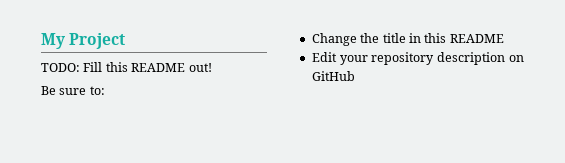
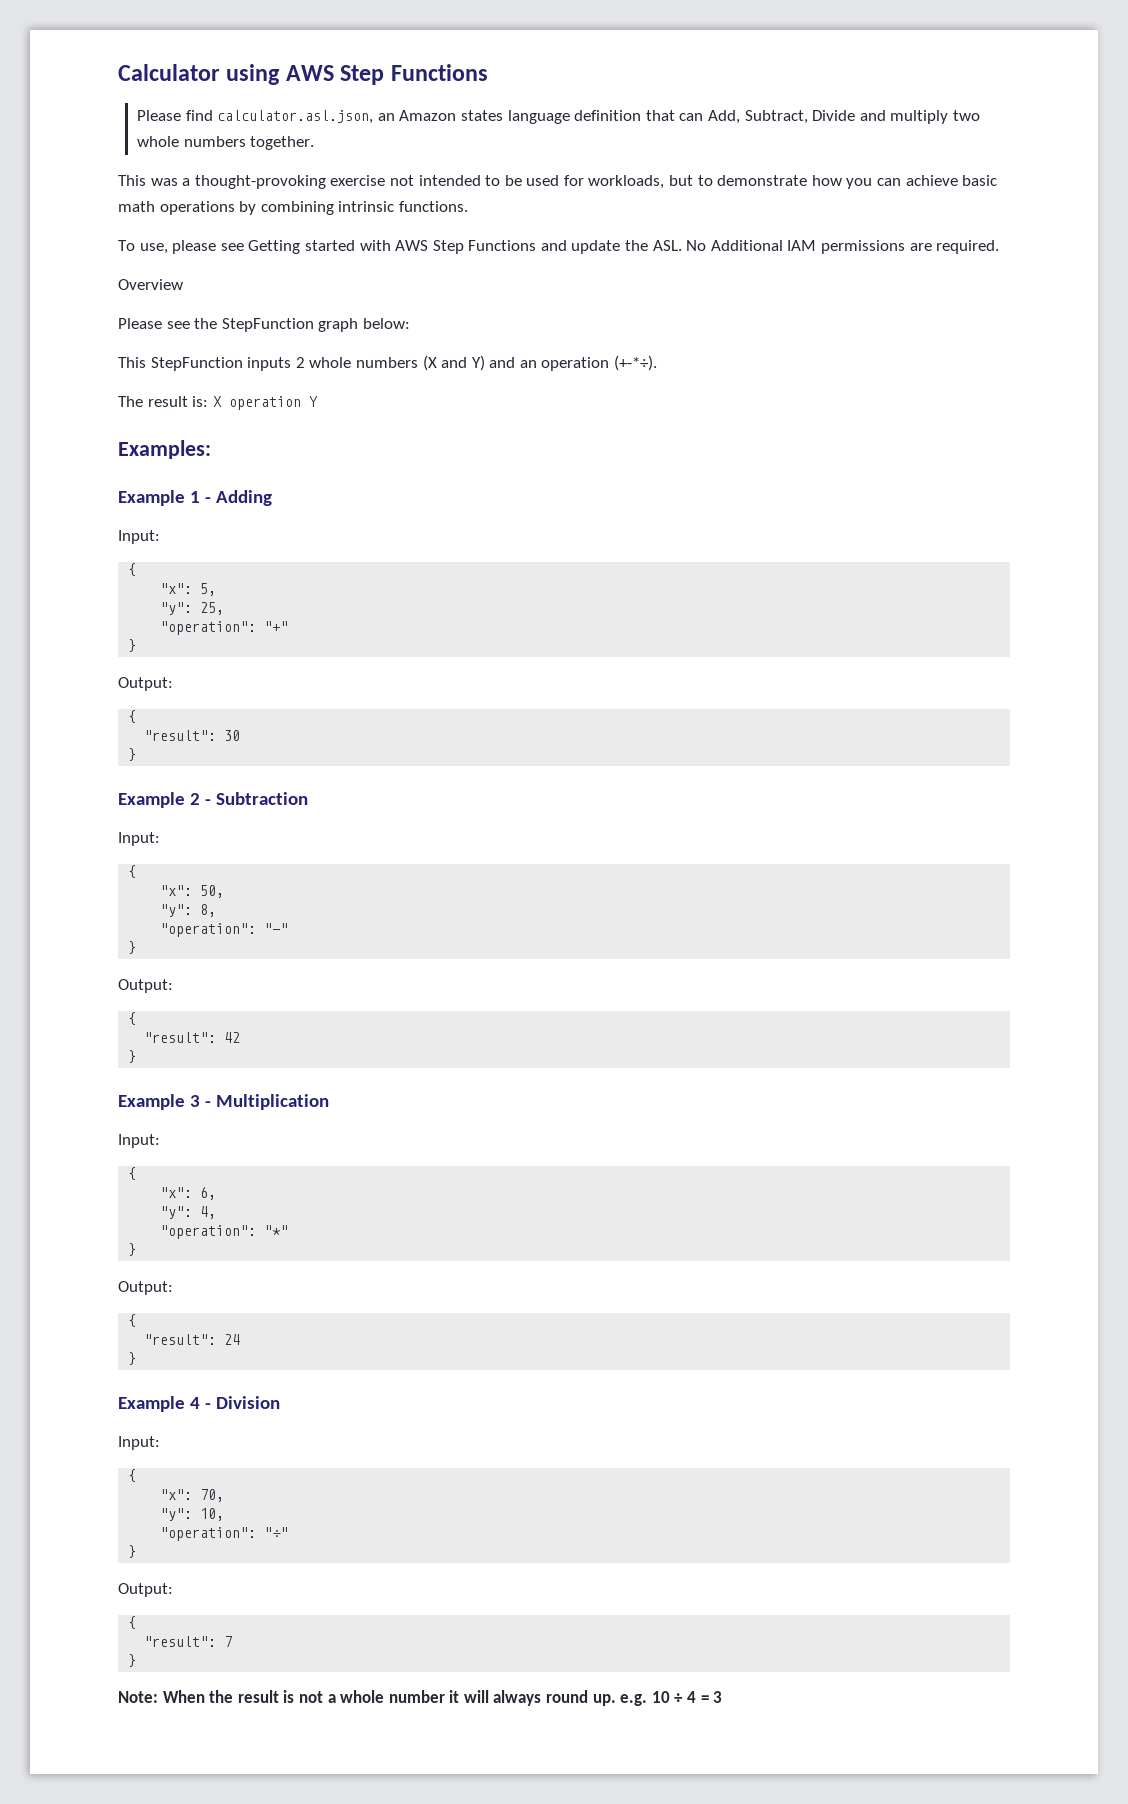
[41,33,126,49] [41,62,212,72] [41,86,105,95] [311,33,504,46] [311,52,524,65] [311,71,355,81] My Project // TODO: Fill this README out! // Be sure to: // Change the title in this README // Edit your repository description on GitHub -> [118,64,488,85] [137,110,980,124] [137,136,315,150] [118,175,998,189] [118,201,468,215] [118,240,1000,254] [118,279,183,290] [118,318,410,332] [118,355,658,371] [118,396,318,410] [118,440,211,459] [118,490,273,506] [118,530,160,544] [128,563,137,576] [160,583,217,596] [160,602,225,615] [160,621,289,635] [128,639,137,652] [118,677,173,691] [128,710,137,723] [144,730,241,741] [128,748,137,761] [118,792,309,808] [118,832,160,846] [128,865,137,878] [160,885,225,898] [160,904,217,917] [160,923,289,937] [128,941,137,954] [118,979,173,993] [128,1012,137,1025] [144,1032,241,1043] [128,1050,137,1063] [118,1094,330,1110] [118,1134,160,1148] [128,1167,137,1180] [160,1187,217,1200] [160,1206,217,1219] [160,1225,289,1239] [128,1243,137,1256] [118,1281,173,1295] [128,1314,137,1327] [144,1334,241,1345] [128,1352,137,1365] [118,1396,281,1412] [118,1436,160,1450] [128,1469,137,1482] [160,1489,225,1502] [160,1508,225,1521] [160,1527,289,1541] [128,1545,137,1558] [118,1583,173,1597] [128,1616,137,1629] [144,1636,233,1647] [128,1654,137,1667] [118,1690,723,1706] Calculator using AWS Step Functions // Please find calculator.asl.json, an Amazon states language definition that can Add, Subtract, Divide and multiply two whole numbers together. // This was a thought-provoking exercise not intended to be used for workloads, but to demonstrate how you can achieve basic math operations by combining intrinsic functions. // To use, please see Getting started with AWS Step Functions and update the ASL. No Additional IAM permissions are required. // Overview // Please see the StepFunction graph below: // This StepFunction inputs 2 whole numbers (X and Y) and an operation (+-*÷). // The result is: X operation Y // Examples: // Example 1 - Adding // Input: // { // "x": 5, // "y": 25, // "operation": "+" // } // Output: // { // "result": 30 // } // Example 2 - Subtraction // Input: // { // "x": 50, // "y": 8, // "operation": "-" // } // Output: // { // "result": 42 // } // Example 3 - Multiplication // Input: // { // "x": 6, // "y": 4, // "operation": "*" // } // Output: // { // "result": 24 // } // Example 4 - Division // Input: // { // "x": 70, // "y": 10, // "operation": "÷" // } // Output: // { // "result": 7 // } // Note: When the result is not a whole number it will always round up. e.g. 10 ÷ 4 = 3

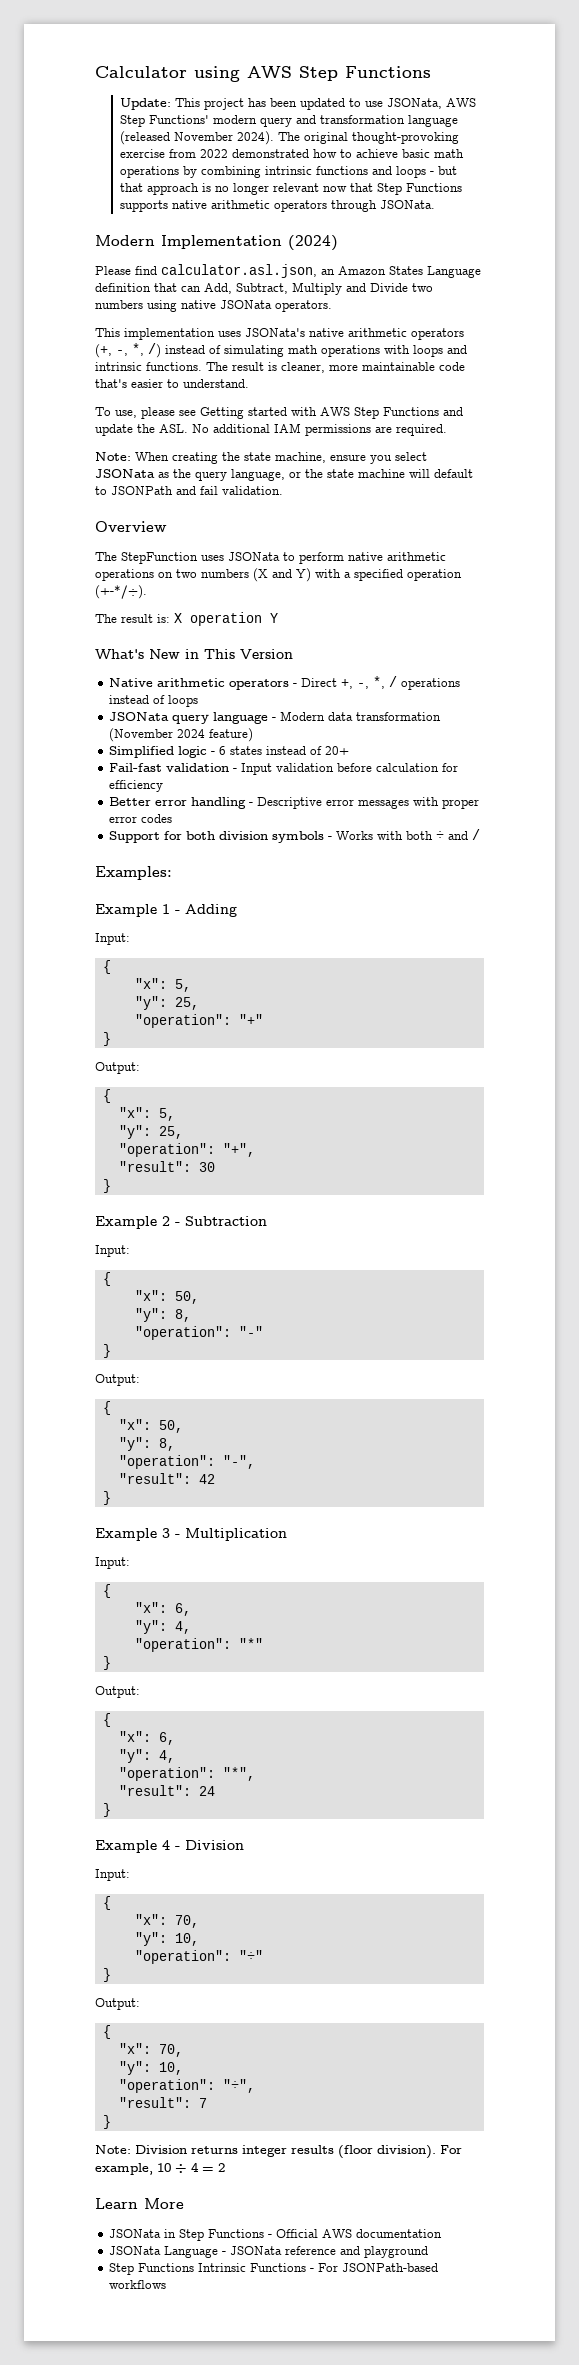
[137,110,980,124] [137,136,315,150] [118,175,902,189] Please find calculator.asl.json, an Amazon states language definition that can Add, Subtract, Divide and multiply two whole numbers together. // This was a thought-provoking exercise not intended to be used for workloads, but to demonstrate how you can -> [120,98,477,110] [120,115,459,127] [120,131,460,145] [120,149,353,158] Update: This project has been updated to use JSONata, AWS Step Functions' modern query and transformation language (released November 2024). The original thought-provoking exercise from 2022 demonstrated how to
[398,201,468,212] functions. -> [316,166,458,178] [120,183,463,195] [120,200,436,212] [95,235,338,251] [95,264,481,278] [95,282,433,295] [95,300,332,312] [95,328,464,340] [95,343,467,358] [95,362,465,373] [95,379,249,388] functions and loops - but that approach is no longer relevant now that Step Functions supports native arithmetic operators through JSONata. // Modern Implementation (2024) // Please find calculator.asl.json, an Amazon States Language definition that can Add, Subtract, Multiply and Divide two numbers using native JSONata operators. // This implementation uses JSONata's native arithmetic operators (+, -, *, /) instead of simulating math operations with loops and intrinsic functions. The result is cleaner, more maintainable code that's easier to understand.
[710,240,783,251] Additional -> [213,424,270,433] additional
[118,279,183,290] [118,318,410,332] [118,355,658,371] Overview // Please see the StepFunction graph below: // This StepFunction inputs 2 whole numbers (X and Y) and an operation (+-*÷). -> [95,452,427,464] [95,469,473,481] [95,486,283,495] [95,521,167,532] [95,552,446,564] [95,568,462,582] [95,585,147,599] Note: When creating the state machine, ensure you select JSONata as the query language, or the state machine will default to JSONPath and fail validation. // Overview // The StepFunction uses JSONata to perform native arithmetic operations on two numbers (X and Y) with a specified operation (+-*/÷).
(318, 401) none -> [95,649,293,659] [109,676,461,690] [109,695,199,707] [109,711,442,724] [109,728,254,742] [109,746,350,758] [109,763,459,775] [109,780,164,792] [109,797,480,809] [109,814,173,823] [109,829,481,843] // What's New in This Version // Native arithmetic operators - Direct +, -, *, / operations instead of loops // JSONata query language - Modern data transformation (November 2024 feature) // Simplified logic - 6 states instead of 20+ // Fail-fast validation - Input validation before calculation for efficiency // Better error handling - Descriptive error messages with proper error codes // Support for both division symbols - Works with both ÷ and /
(137, 716) none -> [118,1107,175,1121] [118,1125,183,1139] [118,1143,255,1157] // "x": 5, // "y": 25, // "operation": "+",
(137, 1018) none -> [118,1419,183,1433] [118,1437,175,1451] [118,1455,255,1469] // "x": 50, // "y": 8, // "operation": "-",
(137, 1320) none -> [118,1731,175,1745] [118,1749,175,1763] [118,1767,255,1781] // "x": 6, // "y": 4, // "operation": "*",
[144,1636,233,1647] [128,1654,137,1667] [118,1690,723,1706] "result": 7 // } // Note: When the result is not a whole number it will always round up. e.g. 10 ÷ 4 = 3 -> [118,2043,183,2057] [118,2061,183,2075] [118,2079,255,2093] [118,2097,207,2108] [102,2115,111,2129] [95,2145,462,2159] [95,2162,225,2175] [95,2198,184,2209] [109,2229,443,2241] [109,2246,429,2258] [109,2263,439,2275] [109,2280,167,2289] "x": 70, // "y": 10, // "operation": "÷", // "result": 7 // } // Note: Division returns integer results (floor division). For example, 10 ÷ 4 = 2 // Learn More // JSONata in Step Functions - Official AWS documentation // JSONata Language - JSONata reference and playground // Step Functions Intrinsic Functions - For JSONPath-based workflows

